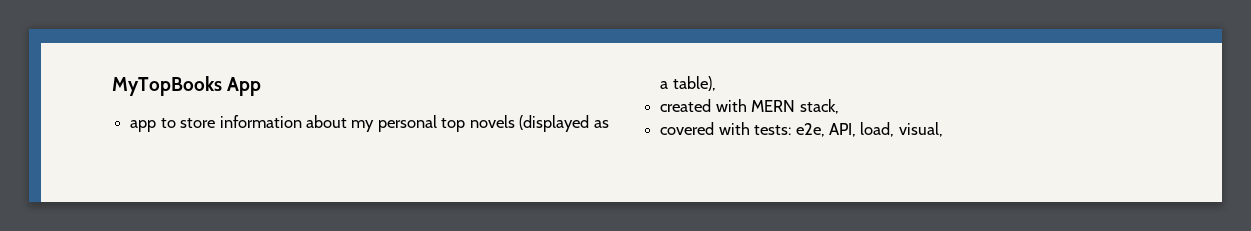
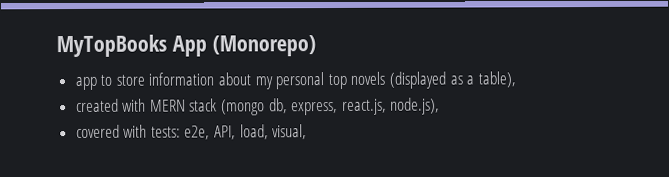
(262, 86) none -> [211,35,316,57] (Monorepo)
[799,99,839,114] stack, -> [189,97,441,116] stack (mongo db, express, react.js, node.js),

